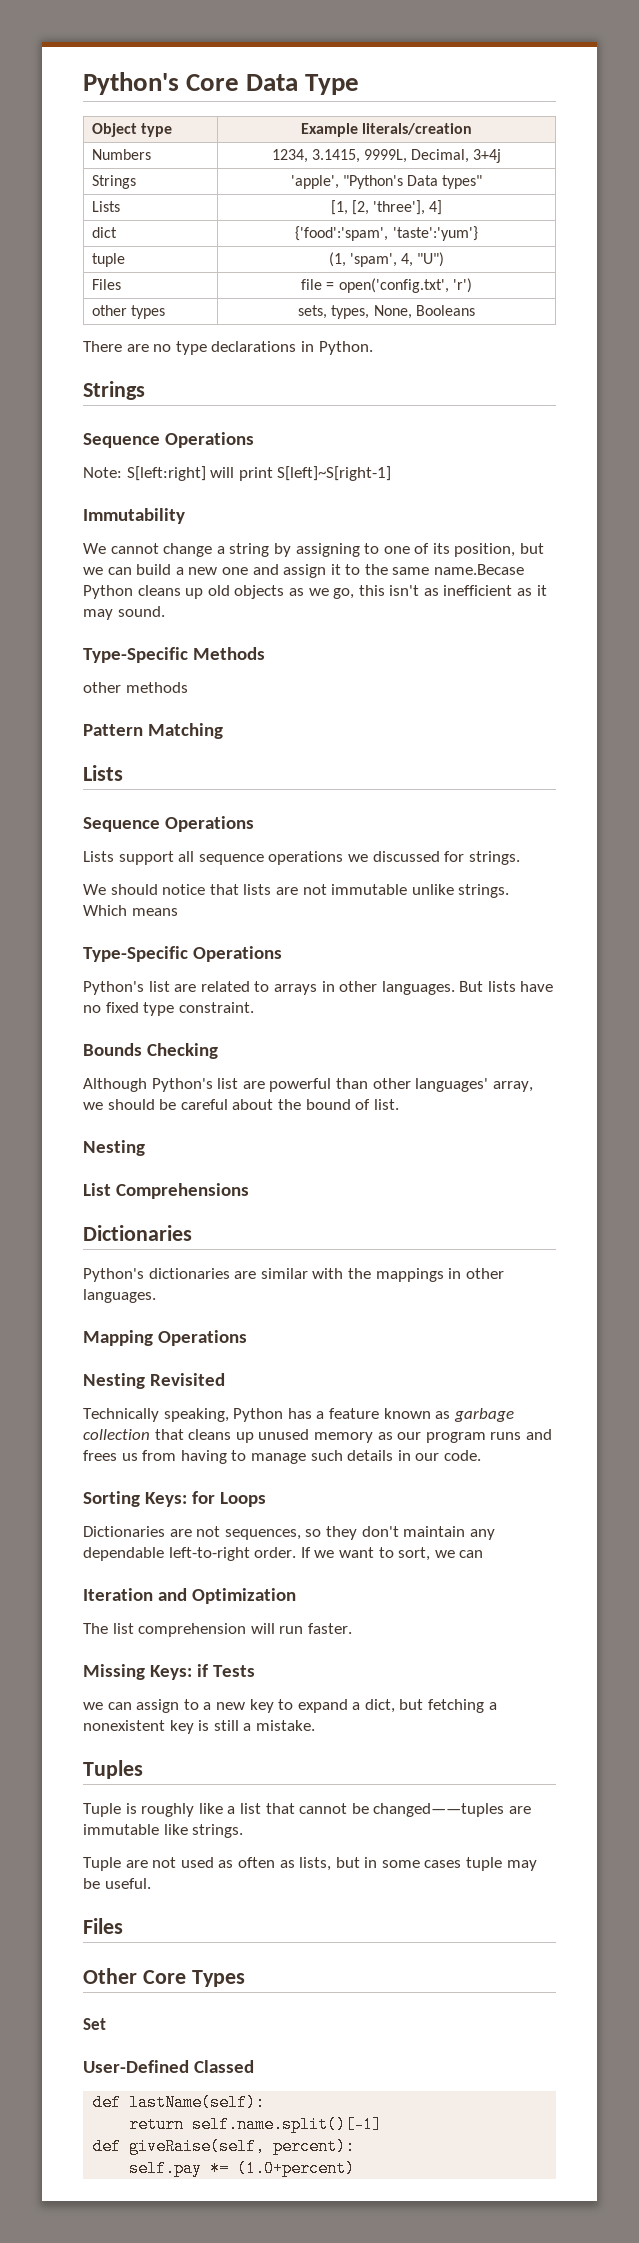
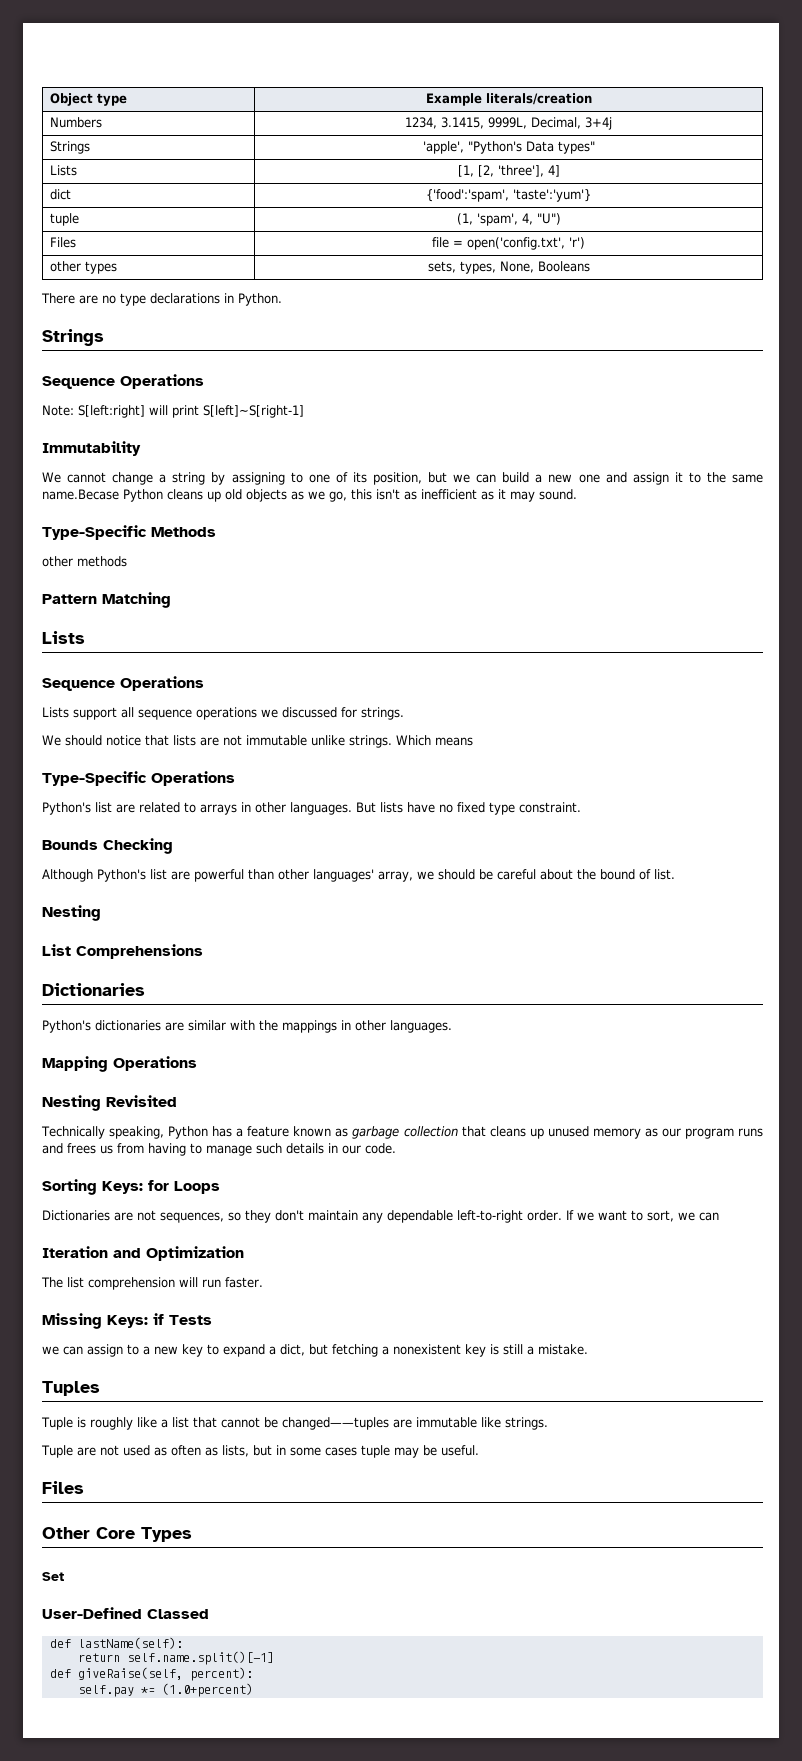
[83,72,360,95] Python's Core Data Type // -> (50, 99) none

